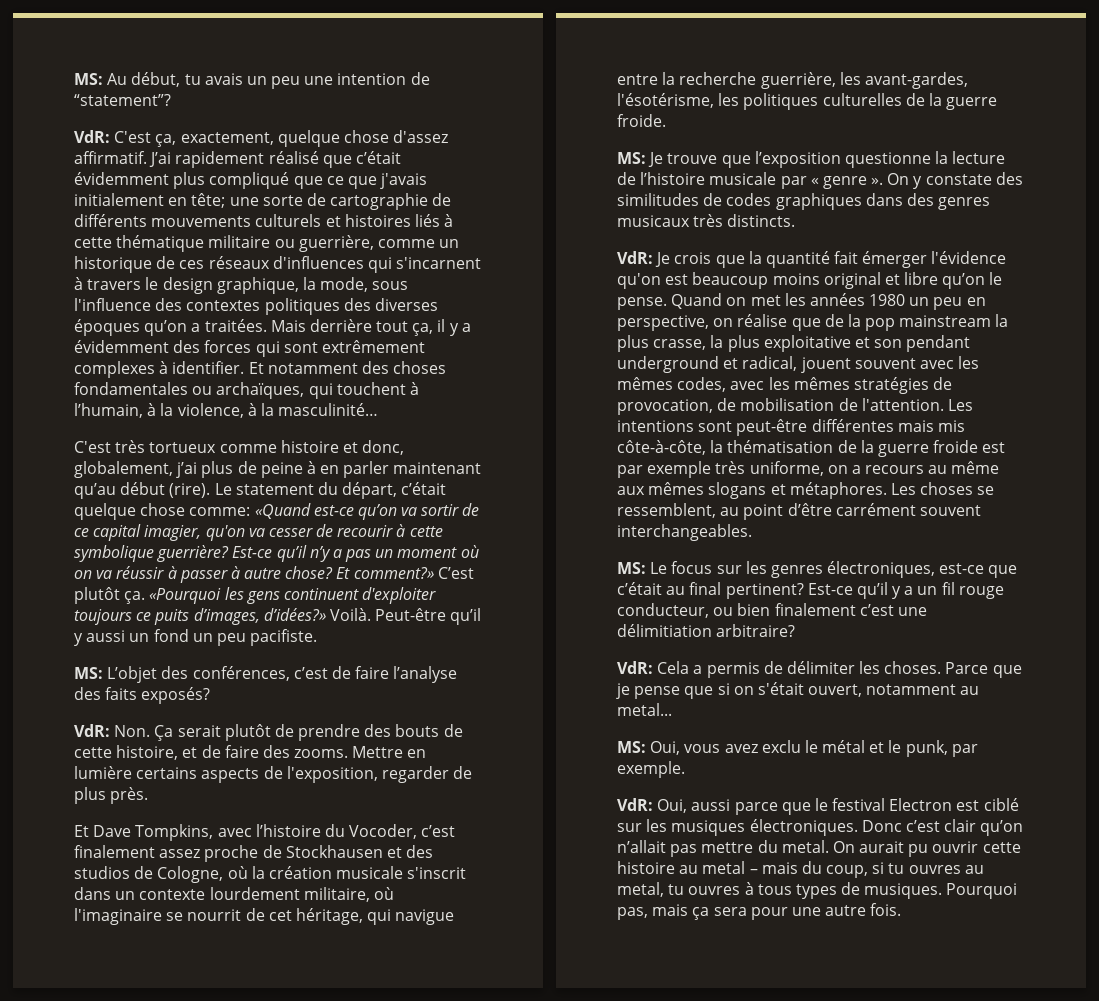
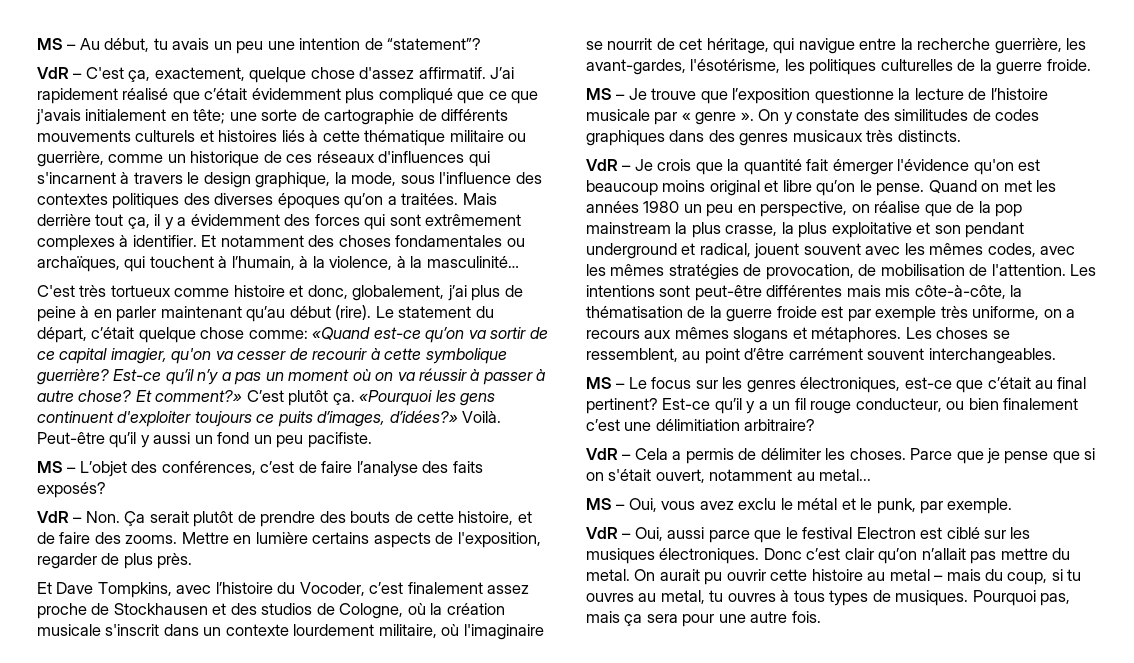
[74,73,103,85] MS: -> [37,38,77,50] MS –
[74,130,110,143] VdR: -> [37,67,83,79] VdR –
[74,667,103,679] MS: -> [37,461,77,473] MS –
[74,724,110,737] VdR: -> [37,511,83,523] VdR –
[617,152,646,164] MS: -> [586,88,626,100] MS –
[617,251,653,264] VdR: -> [586,159,632,171] VdR –
[928,461,1000,474] au même -> (640, 334) none
[617,562,646,574] MS: -> [586,377,626,389] MS –
[617,661,653,674] VdR: -> [586,448,632,460] VdR –
[617,741,646,753] MS: -> [586,498,626,510] MS –
[617,798,653,811] VdR: -> [586,527,632,539] VdR –

